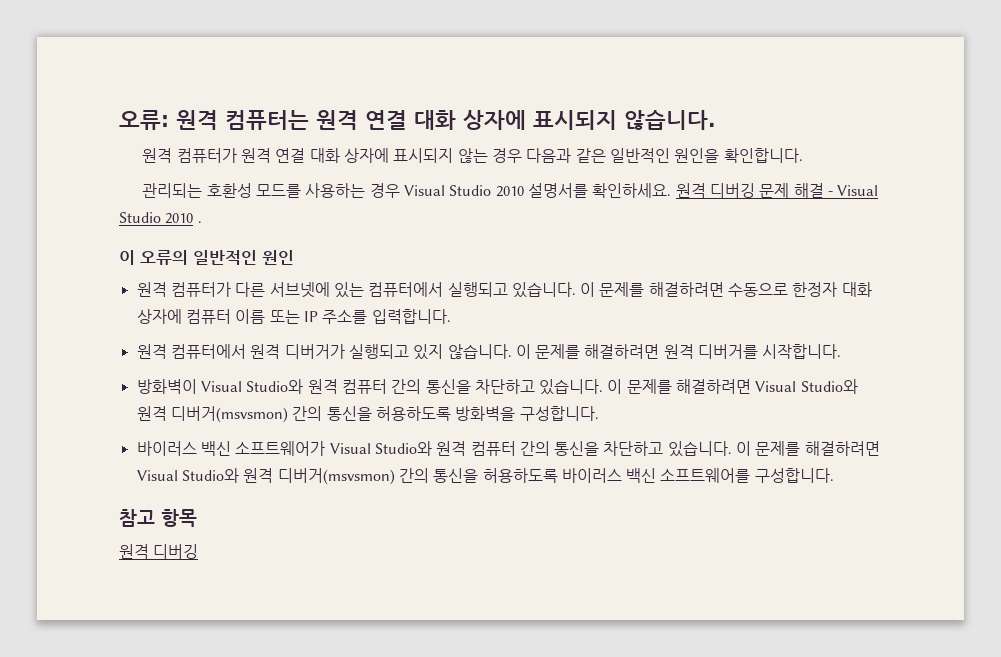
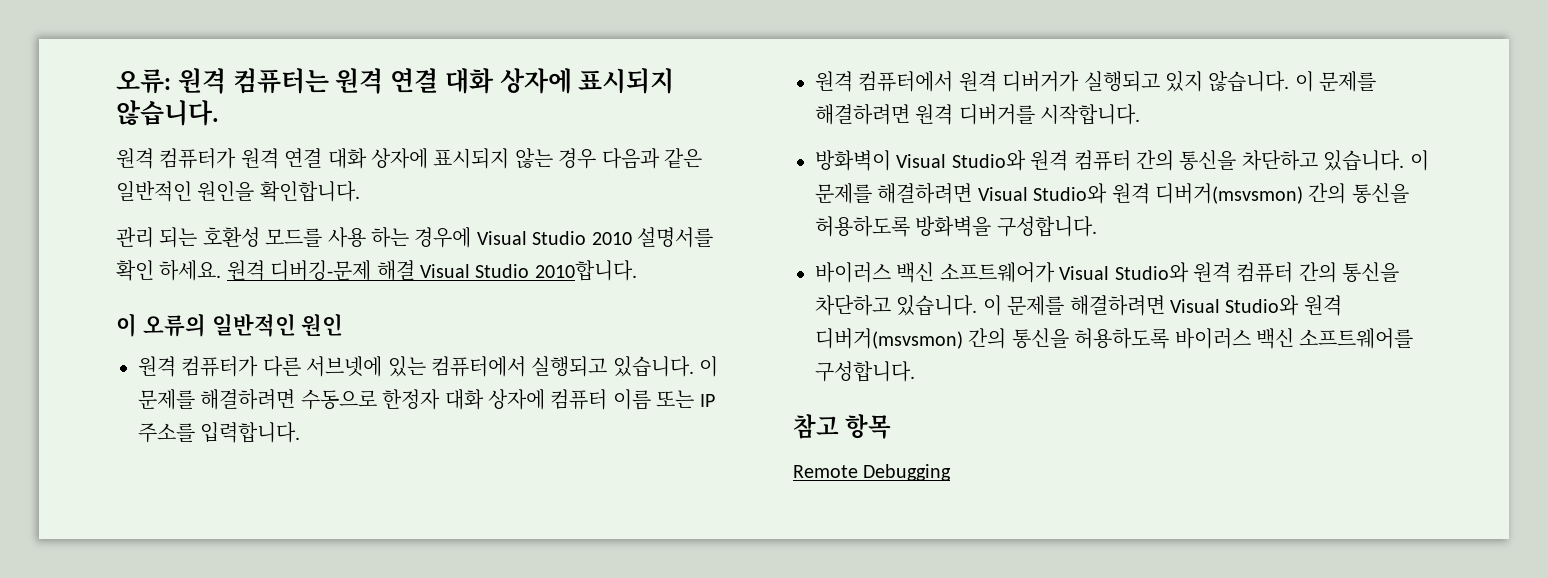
[142,183,879,198] [119,212,202,224] 관리되는 호환성 모드를 사용하는 경우 Visual Studio 2010 설명서를 확인하세요. 원격 디버깅 문제 해결 - Visual Studio 2010 . -> [116,227,713,248] [116,260,637,281] 관리 되는 호환성 모드를 사용 하는 경우에 Visual Studio 2010 설명서를 확인 하세요. 원격 디버깅-문제 해결 Visual Studio 2010합니다.
[119,544,199,559] 원격 디버깅 -> [793,464,952,481] Remote Debugging

